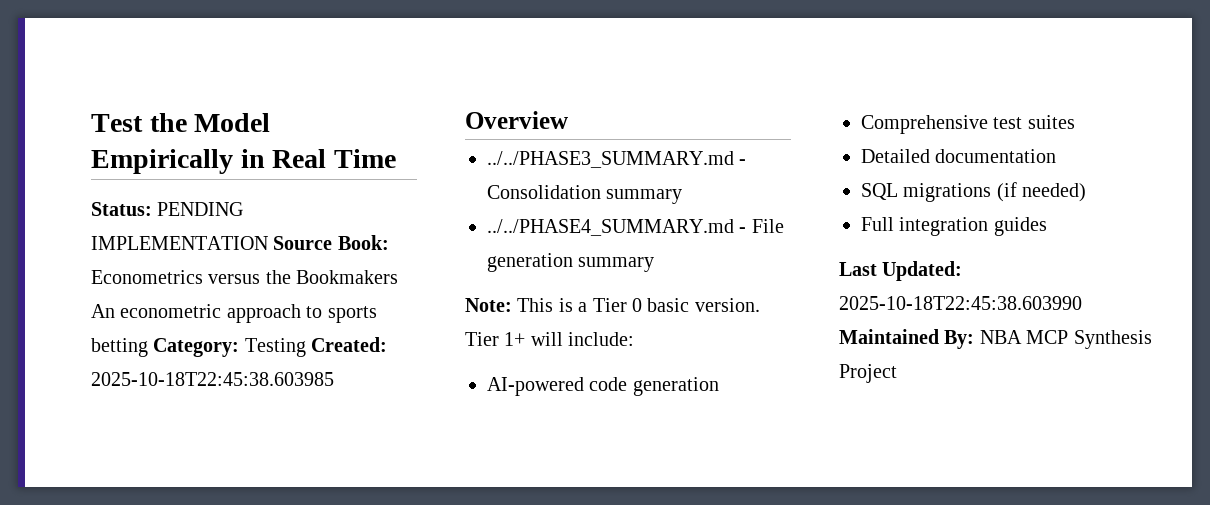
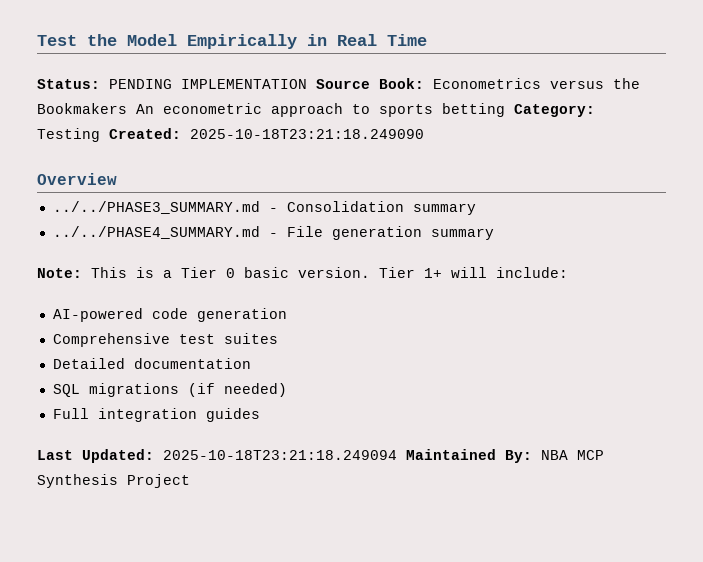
[91,372,334,386] 2025-10-18T22:45:38.603985 -> [190,129,424,139] 2025-10-18T23:21:18.249090
[839,296,1082,310] 2025-10-18T22:45:38.603990 -> [163,450,397,460] 2025-10-18T23:21:18.249094

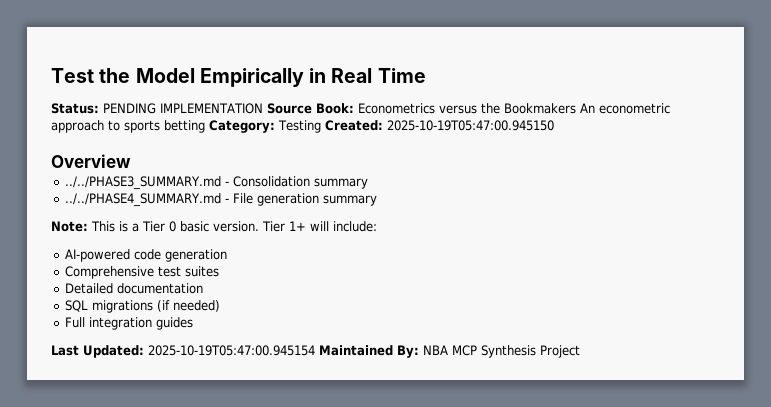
[190,129,424,139] 2025-10-18T23:21:18.249090 -> [386,120,554,131] 2025-10-19T05:47:00.945150
[163,450,397,460] 2025-10-18T23:21:18.249094 -> [148,345,315,356] 2025-10-19T05:47:00.945154

